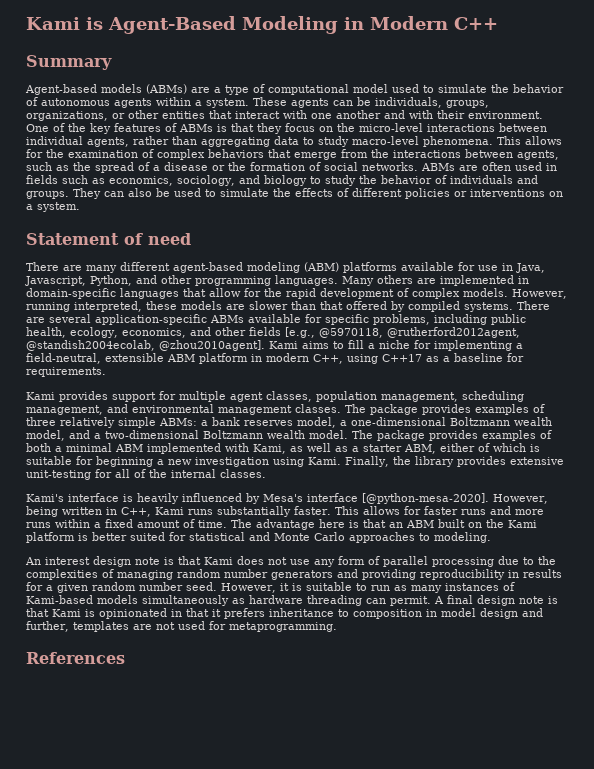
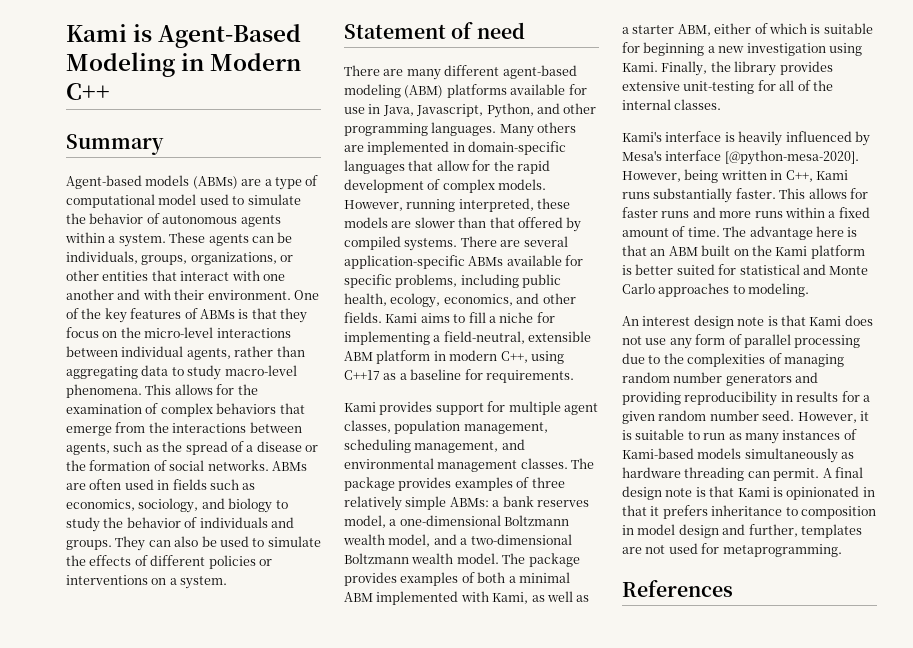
[248,327,520,338] [26,340,265,351] fields [e.g., @5970118, @rutherford2012agent, @standish2004ecolab, @zhou2010agent]. -> [344,312,382,323] fields.

